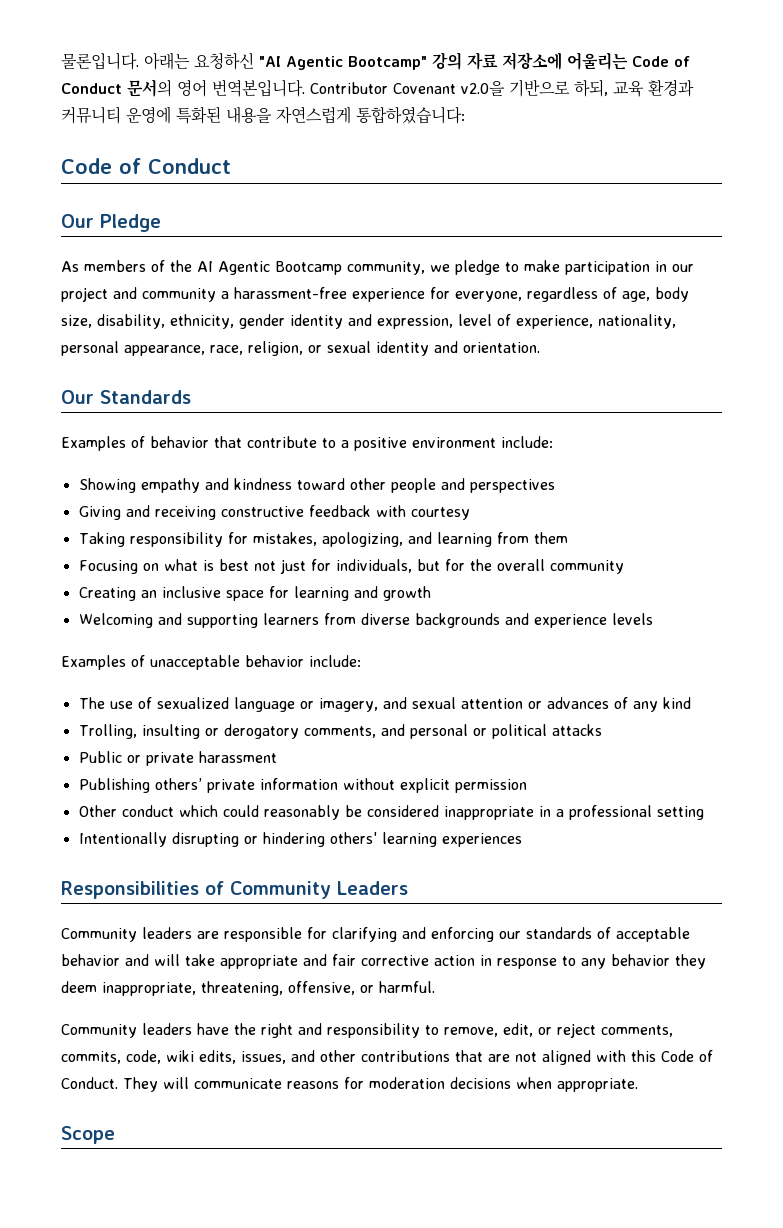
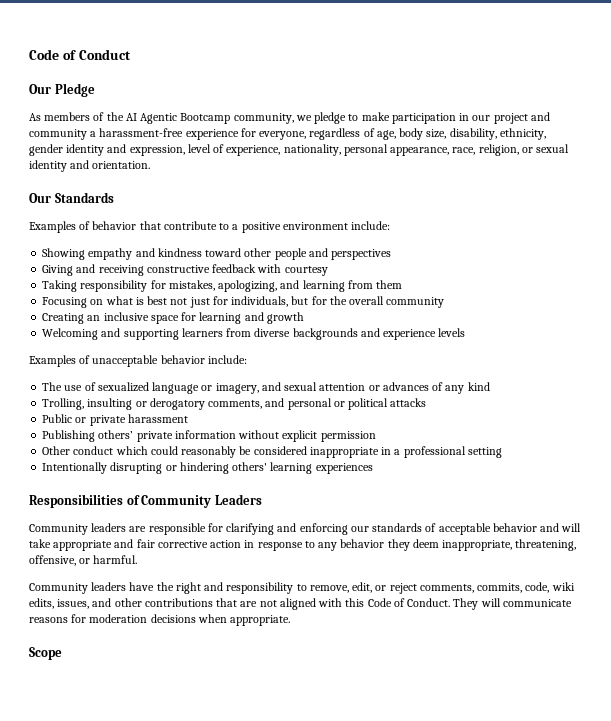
[61,52,690,70] [61,79,694,97] [61,106,465,124] 물론입니다. 아래는 요청하신 "AI Agentic Bootcamp" 강의 자료 저장소에 어울리는 Code of Conduct 문서의 영어 번역본입니다. Contributor Covenant v2.0을 기반으로 하되, 교육 환경과 커뮤니티 운영에 특화된 내용을 자연스럽게 통합하였습니다: // -> (29, 54) none

